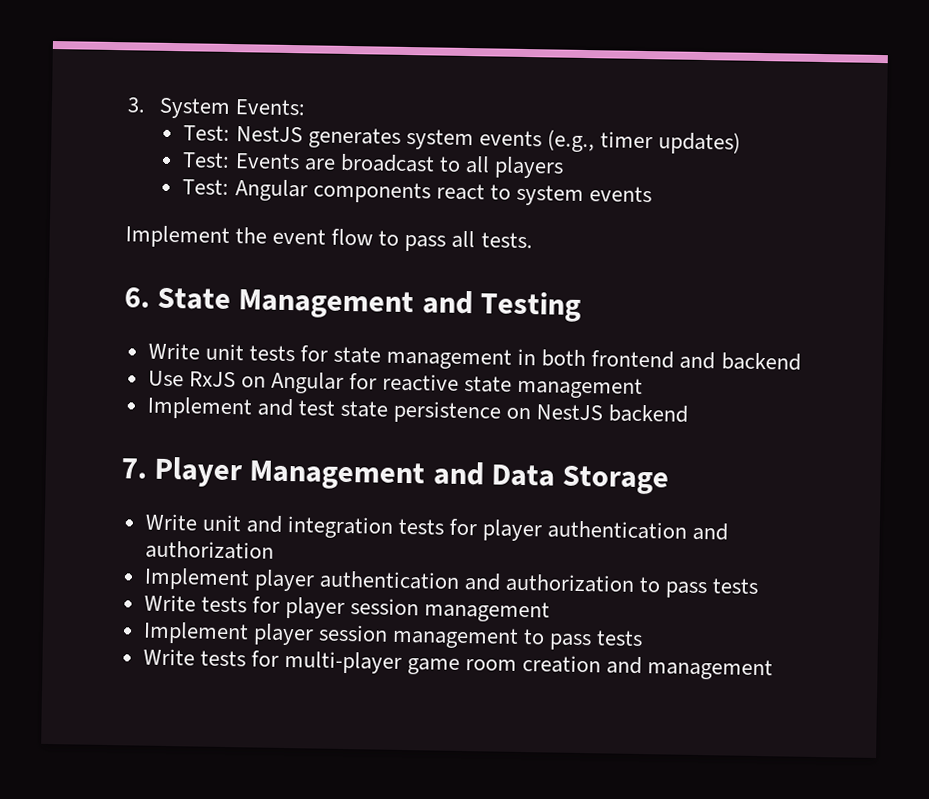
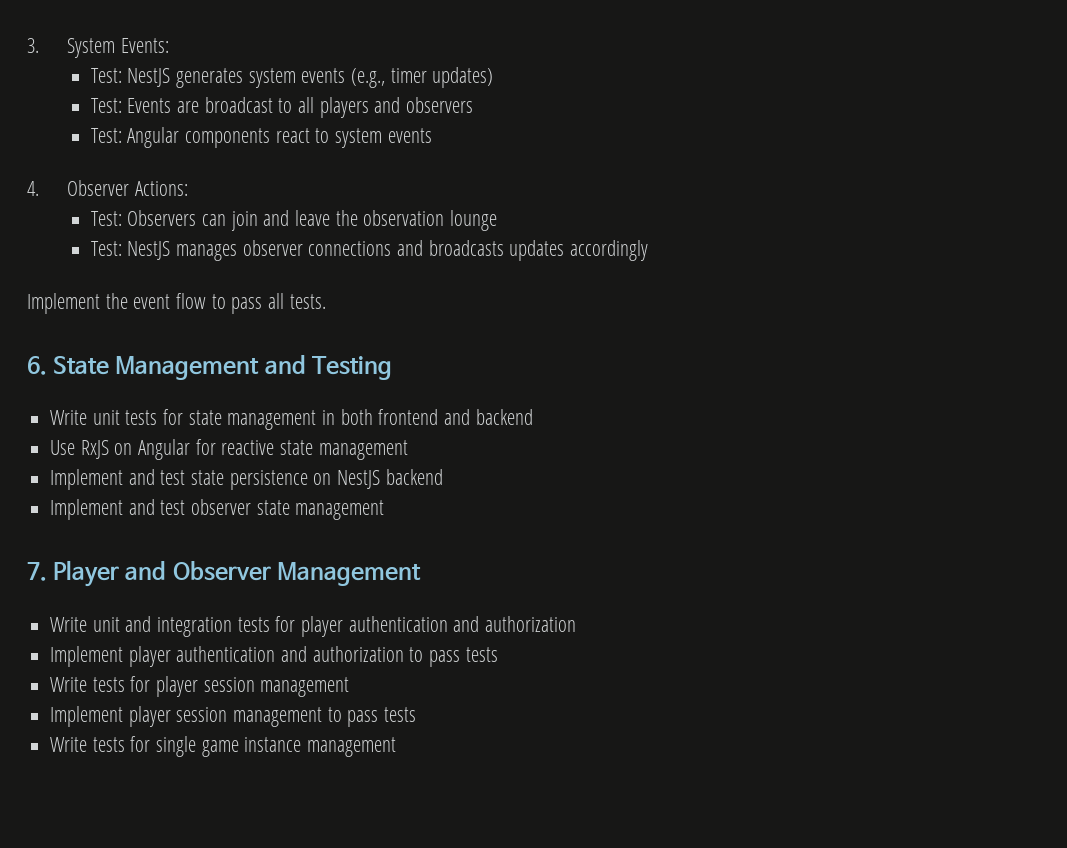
(564, 167) none -> [374,97,473,113] and observers
(652, 194) none -> [27,180,189,196] [90,210,497,231] [90,240,648,261] // 4. Observer Actions: // Test: Observers can join and leave the observation lounge // Test: NestJS manages observer connections and broadcasts updates accordingly
(689, 413) none -> [50,499,385,520] // Implement and test observer state management
[249,460,670,495] Management and Data Storage -> [125,561,421,586] and Observer Management
[283,650,643,675] multi-player game room creation and -> [156,736,302,757] single game instance

